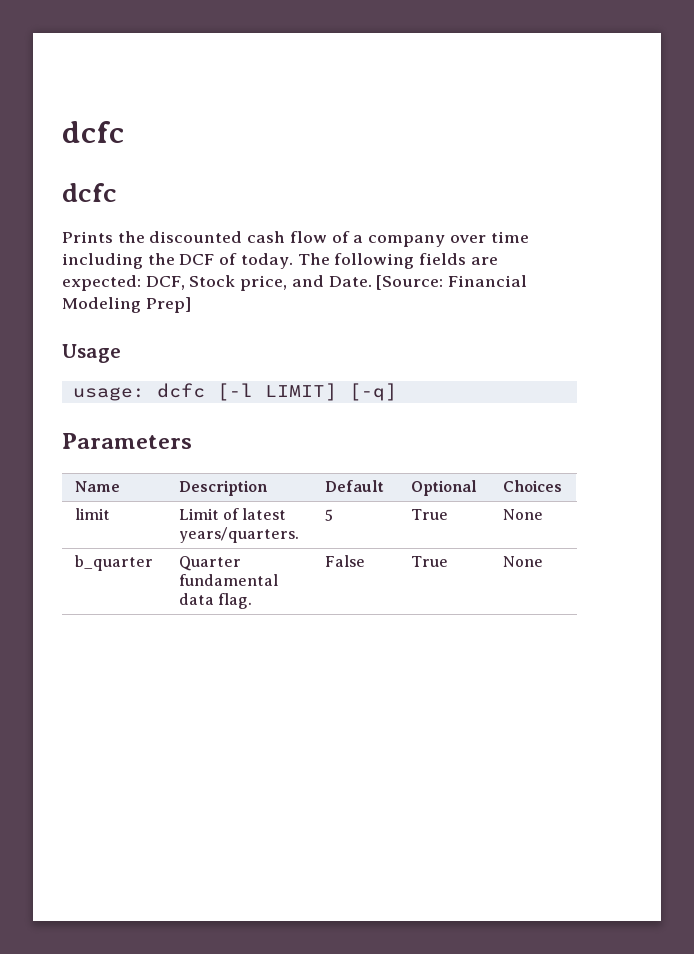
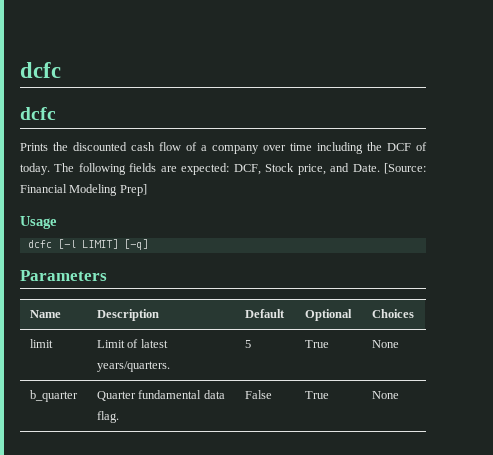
[72,387,145,401] usage: -> (57, 222) none

